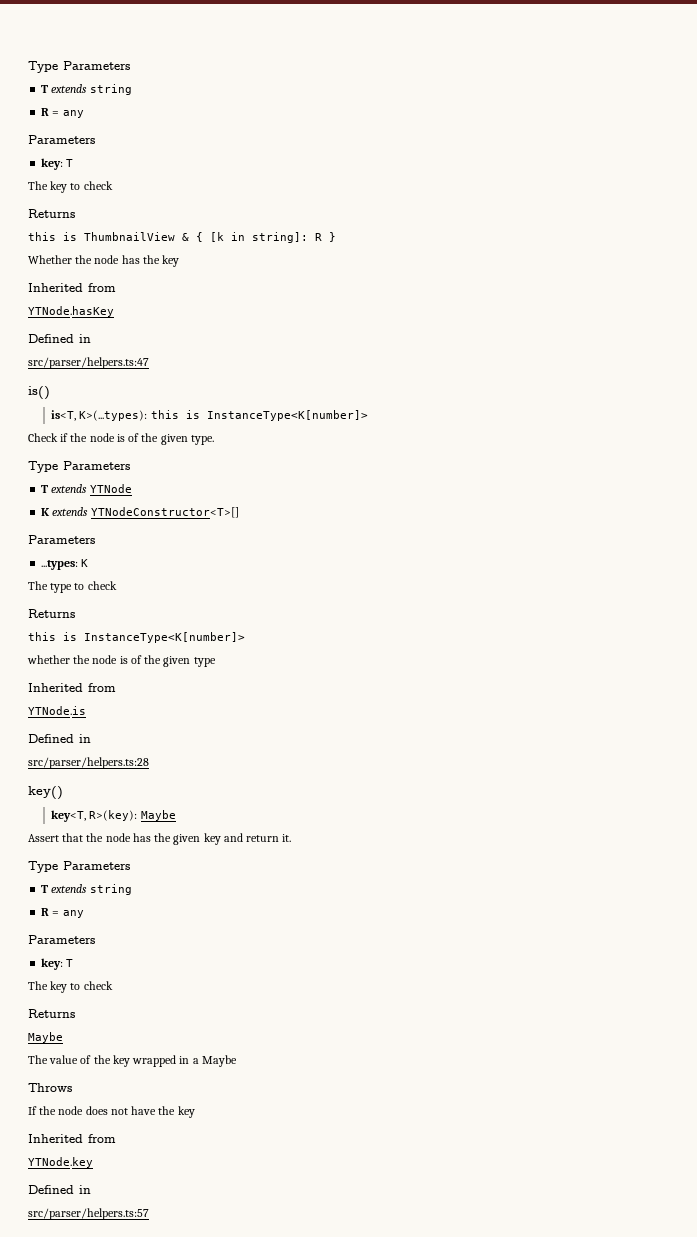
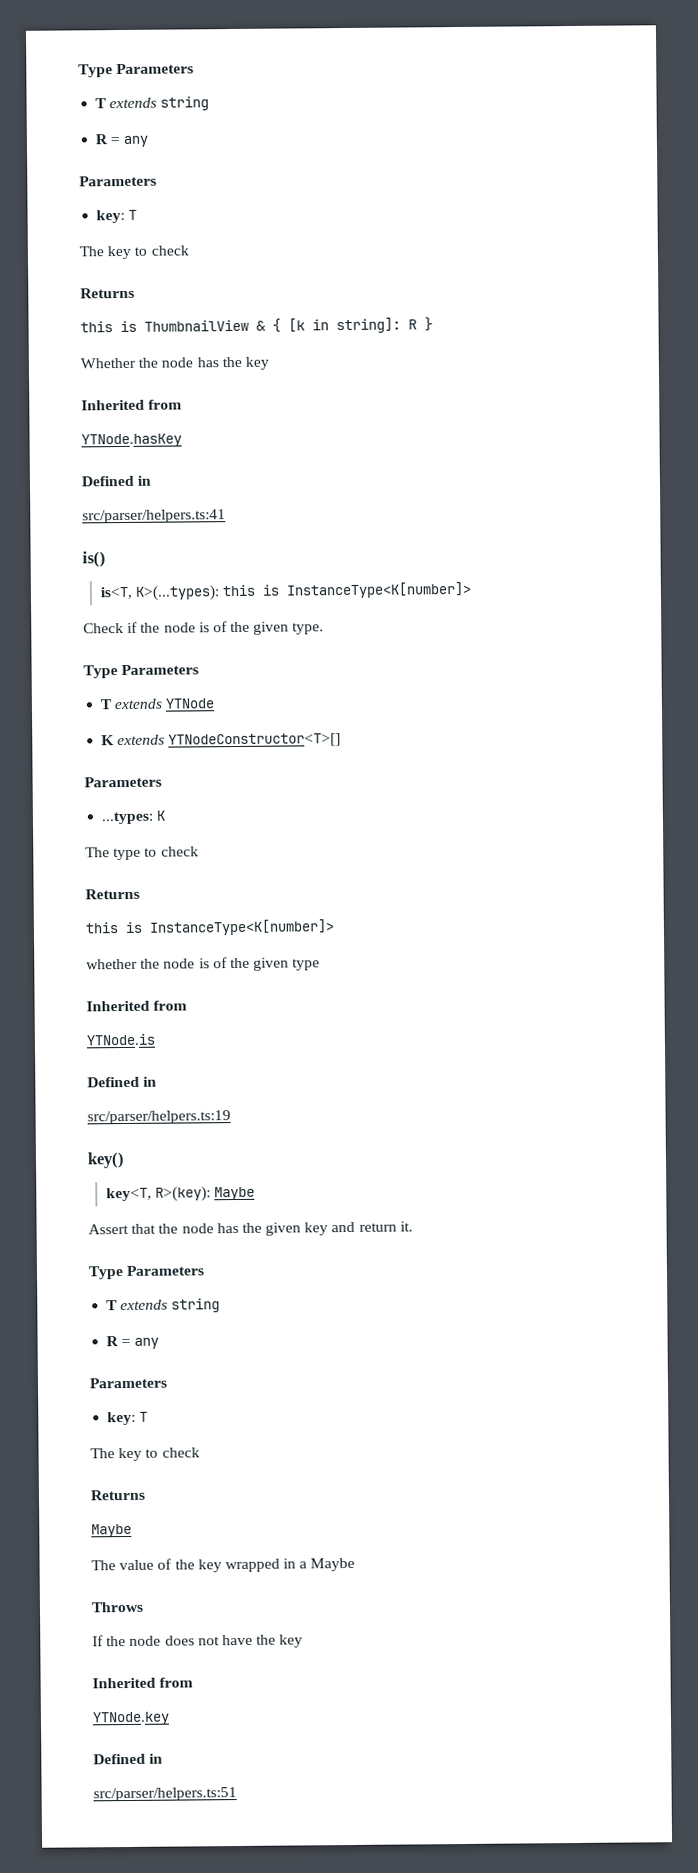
[28,357,149,369] src/parser/helpers.ts:47 -> [82,509,226,524] src/parser/helpers.ts:41
[28,757,149,769] src/parser/helpers.ts:28 -> [87,1110,231,1125] src/parser/helpers.ts:19
[28,1208,149,1220] src/parser/helpers.ts:57 -> [93,1787,237,1802] src/parser/helpers.ts:51

